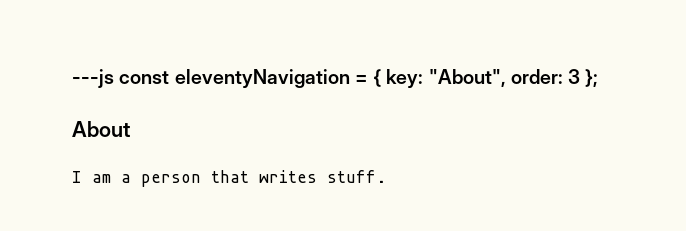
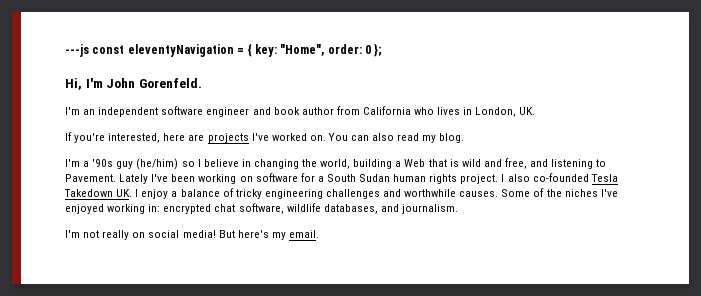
[428,69,599,87] [72,121,130,137] [72,170,386,187] "About", order: 3 }; // About // I am a person that writes stuff. -> [280,43,383,57] [65,78,202,90] [65,106,536,117] [65,132,465,143] [65,158,607,170] [65,173,618,184] [64,188,618,199] [65,203,458,214] [65,230,319,240] "Home", order: 0 }; // Hi, I'm John Gorenfeld. // I'm an independent software engineer and book author from California who lives in London, UK. // If you're interested, here are projects I've worked on. You can also read my blog. // I'm a '90s guy (he/him) so I believe in changing the world, building a Web that is wild and free, and listening to Pavement. Lately I've been working on software for a South Sudan human rights project. I also co-founded Tesla Takedown UK. I enjoy a balance of tricky engineering challenges and worthwhile causes. Some of the niches I've enjoyed working in: encrypted chat software, wildlife databases, and journalism. // I'm not really on social media! But here's my email.

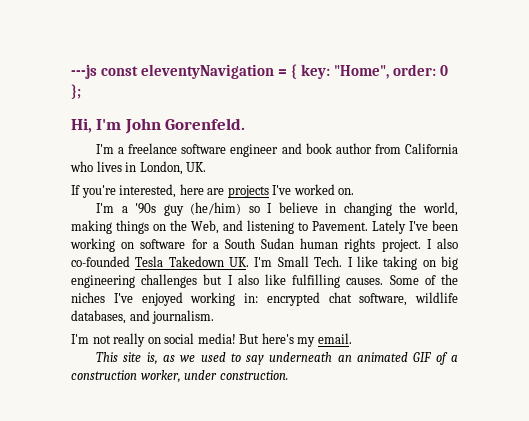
[83,107,159,117] an independent -> [118,143,178,154] a freelance
[327,133,465,143] You can also read my blog. -> (355, 191) none
[353,158,527,169] building a Web that is wild and free, -> [71,220,219,234] making things on the Web,
[135,188,457,199] I enjoy a balance of tricky engineering challenges and worthwhile -> [254,256,459,270] [71,274,341,288] I'm Small Tech. I like taking on big engineering challenges but I also like fulfilling
(319, 234) none -> [95,352,459,365] [71,370,288,383] // This site is, as we used to say underneath an animated GIF of a construction worker, under construction.

